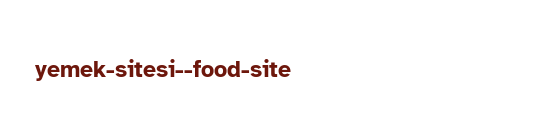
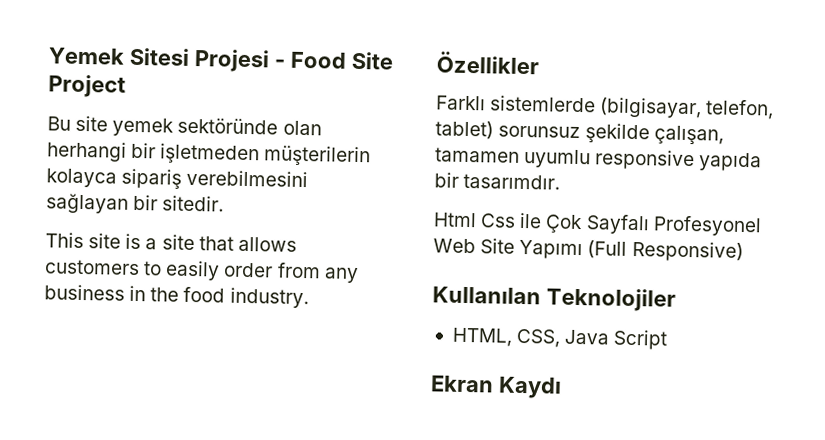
[35,59,291,81] yemek-sitesi--food-site -> [48,47,394,73] [48,74,126,98] [47,115,322,137] [47,141,372,167] [46,168,309,189] [46,193,225,214] [45,232,297,252] [44,259,359,284] [44,284,309,309] [436,51,540,75] [436,95,775,120] [435,120,725,145] [435,147,763,172] [434,172,561,190] [433,212,762,237] [433,238,744,263] [432,286,676,312] [451,327,669,350] [430,375,562,399] Yemek Sitesi Projesi - Food Site Project // Bu site yemek sektöründe olan herhangi bir işletmeden müşterilerin kolayca sipariş verebilmesini sağlayan bir sitedir. // This site is a site that allows customers to easily order from any business in the food industry. // Özellikler // Farklı sistemlerde (bilgisayar, telefon, tablet) sorunsuz şekilde çalışan, tamamen uyumlu responsive yapıda bir tasarımdır. // Html Css ile Çok Sayfalı Profesyonel Web Site Yapımı (Full Responsive) // Kullanılan Teknolojiler // HTML, CSS, Java Script // Ekran Kaydı

